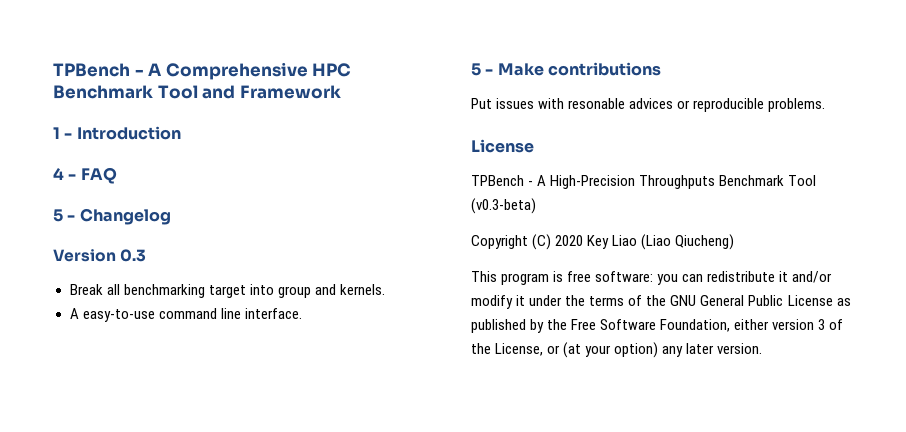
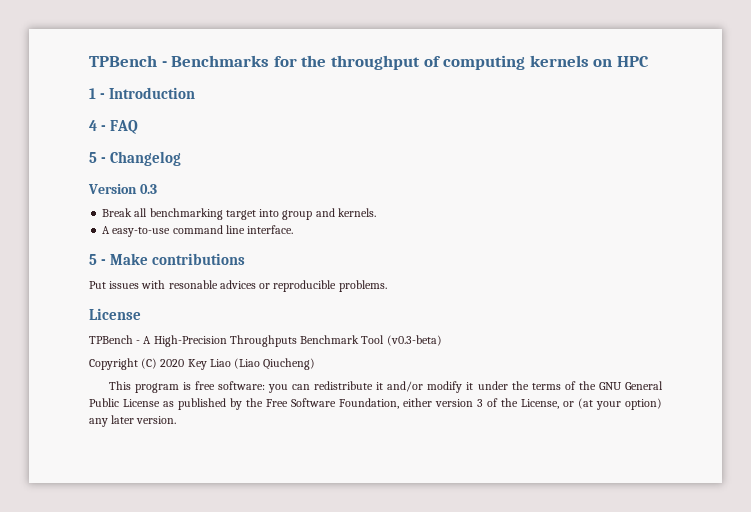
[53,62,352,80] [53,85,341,99] TPBench - A Comprehensive HPC Benchmark Tool and Framework -> [89,55,649,70] TPBench - Benchmarks for the throughput of computing kernels on HPC

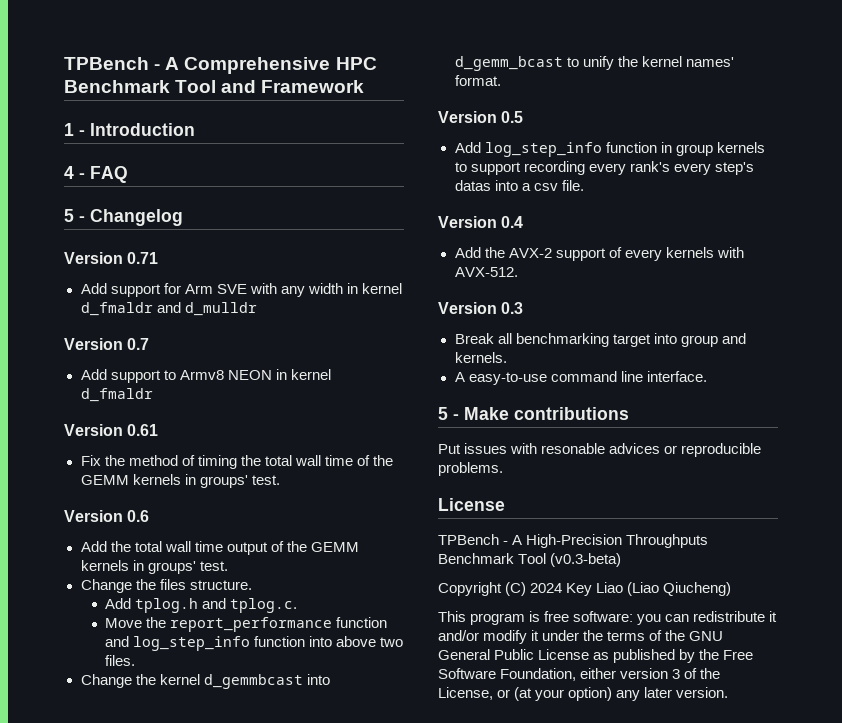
[89,55,649,70] TPBench - Benchmarks for the throughput of computing kernels on HPC -> [64,57,377,74] [64,80,365,93] TPBench - A Comprehensive HPC Benchmark Tool and Framework
(182, 158) none -> [64,252,159,264] [80,283,402,297] [80,302,257,316] [64,338,150,350] [80,369,331,383] [80,388,153,402] [64,424,159,436] [80,455,394,469] [80,474,280,488] [64,510,150,522] [80,541,359,555] [80,560,228,574] [80,579,252,593] [105,598,298,613] [105,617,388,632] [105,636,404,651] [105,655,136,666] [80,674,330,689] [454,56,734,71] [454,75,501,86] [438,111,524,123] [454,142,765,157] [454,161,754,175] [454,180,584,191] [438,216,524,228] [454,247,744,261] [454,267,518,277] // Version 0.71 // Add support for Arm SVE with any width in kernel d_fmaldr and d_mulldr // Version 0.7 // Add support to Armv8 NEON in kernel d_fmaldr // Version 0.61 // Fix the method of timing the total wall time of the GEMM kernels in groups' test. // Version 0.6 // Add the total wall time output of the GEMM kernels in groups' test. // Change the files structure. // Add tplog.h and tplog.c. // Move the report_performance function and log_step_info function into above two files. // Change the kernel d_gemmbcast into d_gemm_bcast to unify the kernel names' format. // Version 0.5 // Add log_step_info function in group kernels to support recording every rank's every step's datas into a csv file. // Version 0.4 // Add the AVX-2 support of every kernels with AVX-512.
[160,359,185,367] 2020 -> [530,583,563,593] 2024

